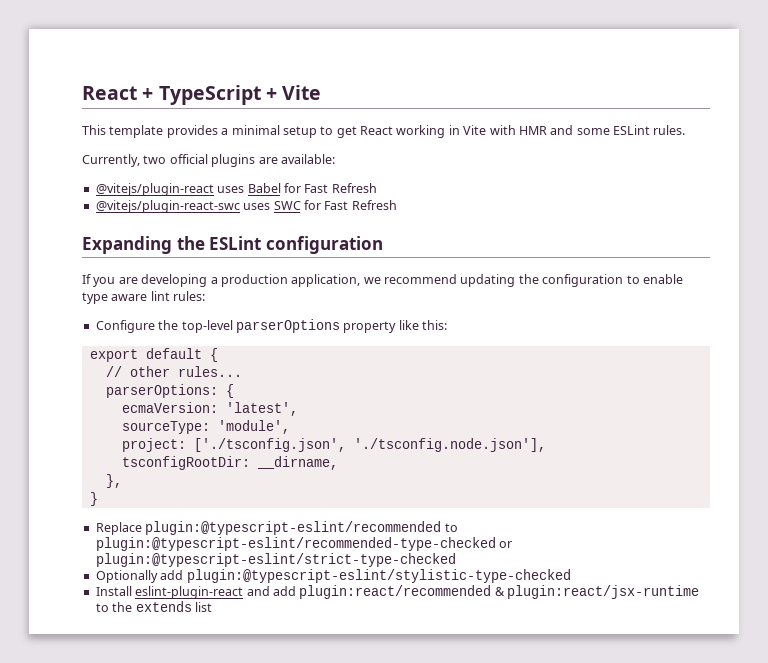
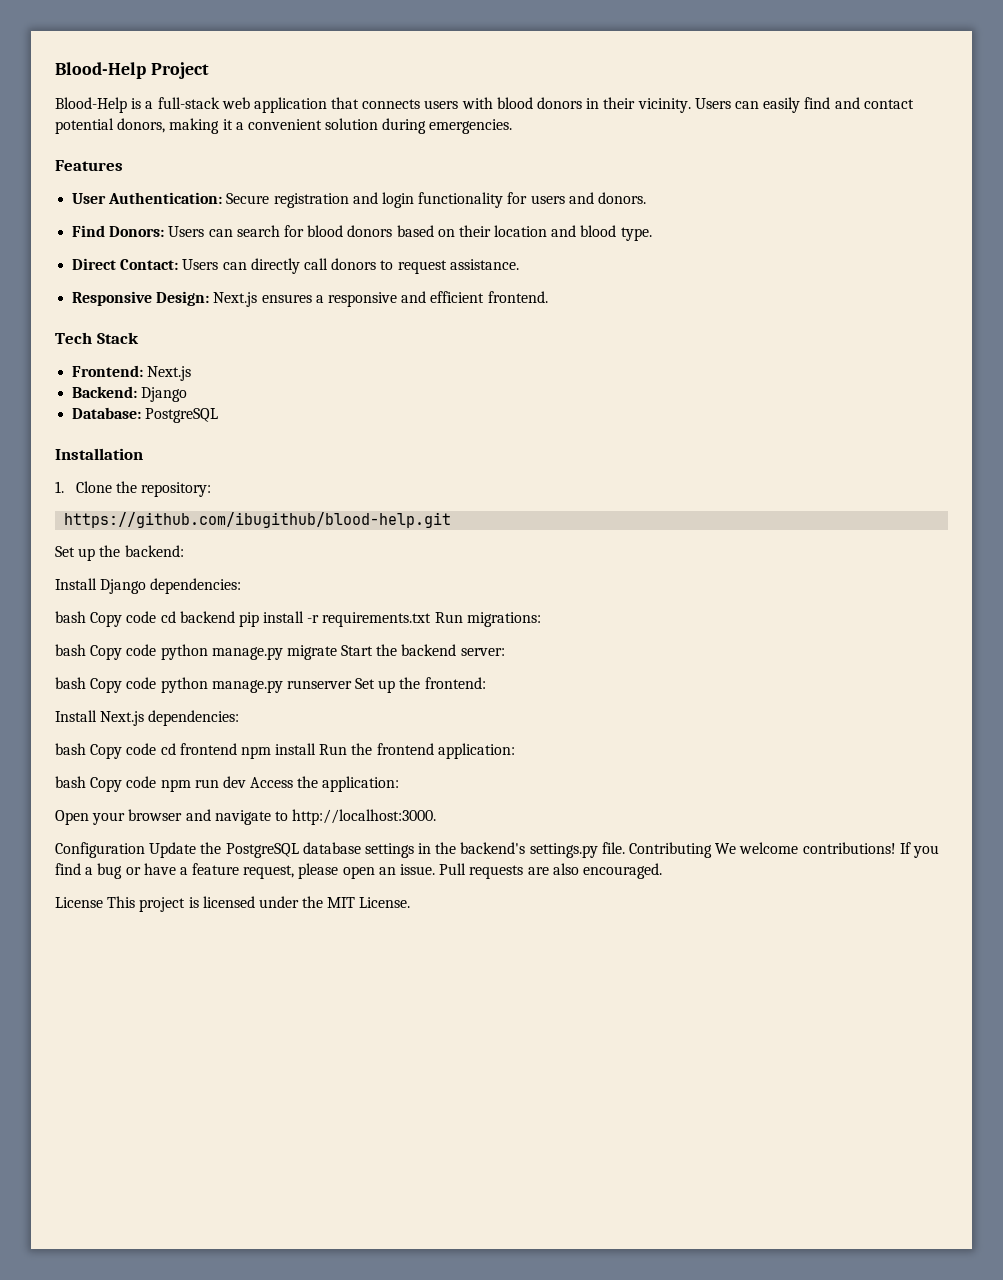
[82,85,322,105] [82,125,686,138] [82,154,335,167] [95,183,377,196] [95,200,397,213] [82,236,383,254] [82,274,683,287] [82,291,206,304] [95,319,447,333] [89,348,218,362] [105,366,242,377] [105,384,234,398] [121,402,298,416] [121,420,290,434] [121,438,546,452] [121,456,338,470] [105,474,122,488] [89,492,98,506] [95,521,458,535] [95,537,513,551] [95,553,456,567] [95,569,571,583] [95,585,699,599] [95,601,212,612] React + TypeScript + Vite // This template provides a minimal setup to get React working in Vite with HMR and some ESLint rules. // Currently, two official plugins are available: // @vitejs/plugin-react uses Babel for Fast Refresh // @vitejs/plugin-react-swc uses SWC for Fast Refresh // Expanding the ESLint configuration // If you are developing a production application, we recommend updating the configuration to enable type aware lint rules: // Configure the top-level parserOptions property like this: // export default { // // other rules... // parserOptions: { // ecmaVersion: 'latest', // sourceType: 'module', // project: ['./tsconfig.json', './tsconfig.node.json'], // tsconfigRootDir: __dirname, // }, // } // Replace plugin:@typescript-eslint/recommended to plugin:@typescript-eslint/recommended-type-checked or plugin:@typescript-eslint/strict-type-checked // Optionally add plugin:@typescript-eslint/stylistic-type-checked // Install eslint-plugin-react and add plugin:react/recommended & plugin:react/jsx-runtime to the extends list -> [55,62,209,79] [55,97,914,113] [55,118,513,134] [55,160,123,171] [72,192,646,208] [72,225,652,241] [72,258,519,274] [72,291,548,307] [55,332,139,344] [72,365,192,381] [72,386,188,402] [72,407,219,423] [55,448,143,460] [55,481,212,497] [64,512,452,528] [55,545,184,561] [55,578,242,594] [55,611,541,627] [55,644,505,660] [55,677,486,693] [55,710,240,726] [55,743,515,759] [55,776,400,792] [55,809,437,825] [55,842,939,858] [55,863,662,879] [55,896,411,912] Blood-Help Project // Blood-Help is a full-stack web application that connects users with blood donors in their vicinity. Users can easily find and contact potential donors, making it a convenient solution during emergencies. // Features // User Authentication: Secure registration and login functionality for users and donors. // Find Donors: Users can search for blood donors based on their location and blood type. // Direct Contact: Users can directly call donors to request assistance. // Responsive Design: Next.js ensures a responsive and efficient frontend. // Tech Stack // Frontend: Next.js // Backend: Django // Database: PostgreSQL // Installation // 1. Clone the repository: // https://github.com/ibugithub/blood-help.git // Set up the backend: // Install Django dependencies: // bash Copy code cd backend pip install -r requirements.txt Run migrations: // bash Copy code python manage.py migrate Start the backend server: // bash Copy code python manage.py runserver Set up the frontend: // Install Next.js dependencies: // bash Copy code cd frontend npm install Run the frontend application: // bash Copy code npm run dev Access the application: // Open your browser and navigate to http://localhost:3000. // Configuration Update the PostgreSQL database settings in the backend's settings.py file. Contributing We welcome contributions! If you find a bug or have a feature request, please open an issue. Pull requests are also encouraged. // License This project is licensed under the MIT License.

